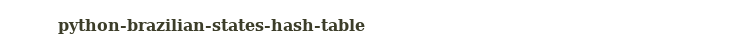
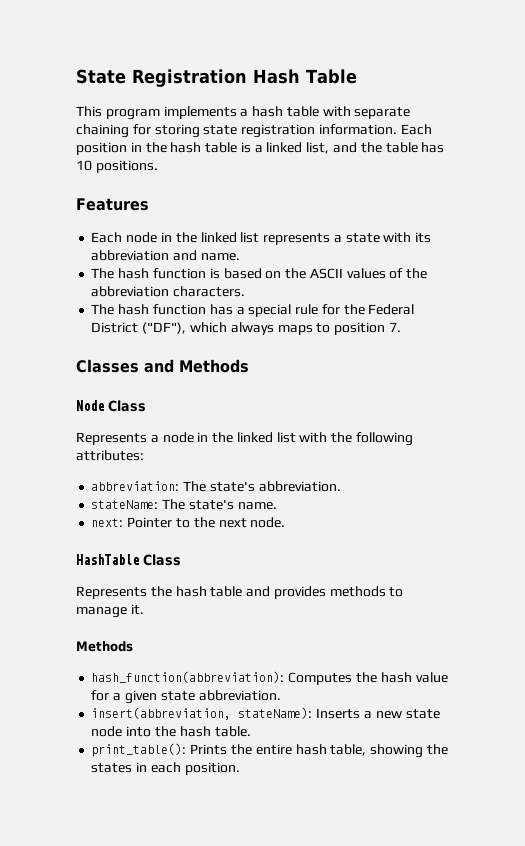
[58,19,365,34] python-brazilian-states-hash-table -> [76,69,357,87] [76,106,411,120] [76,124,432,138] [76,142,445,155] [76,160,158,173] [76,198,149,211] [91,232,432,245] [91,250,240,261] [91,268,428,279] [91,286,246,297] [91,304,415,317] [91,322,401,335] [76,359,249,373] [76,400,146,412] [76,432,414,446] [76,450,144,461] [91,481,341,492] [91,499,277,510] [91,517,286,528] [76,554,181,566] [76,586,404,599] [76,604,144,618] [76,641,133,652] [91,671,448,685] [91,690,281,704] [91,707,440,720] [91,726,251,737] [91,743,448,758] [91,762,240,775] State Registration Hash Table // This program implements a hash table with separate chaining for storing state registration information. Each position in the hash table is a linked list, and the table has 10 positions. // Features // Each node in the linked list represents a state with its abbreviation and name. // The hash function is based on the ASCII values of the abbreviation characters. // The hash function has a special rule for the Federal District ("DF"), which always maps to position 7. // Classes and Methods // Node Class // Represents a node in the linked list with the following attributes: // abbreviation: The state's abbreviation. // stateName: The state's name. // next: Pointer to the next node. // HashTable Class // Represents the hash table and provides methods to manage it. // Methods // hash_function(abbreviation): Computes the hash value for a given state abbreviation. // insert(abbreviation, stateName): Inserts a new state node into the hash table. // print_table(): Prints the entire hash table, showing the states in each position.

